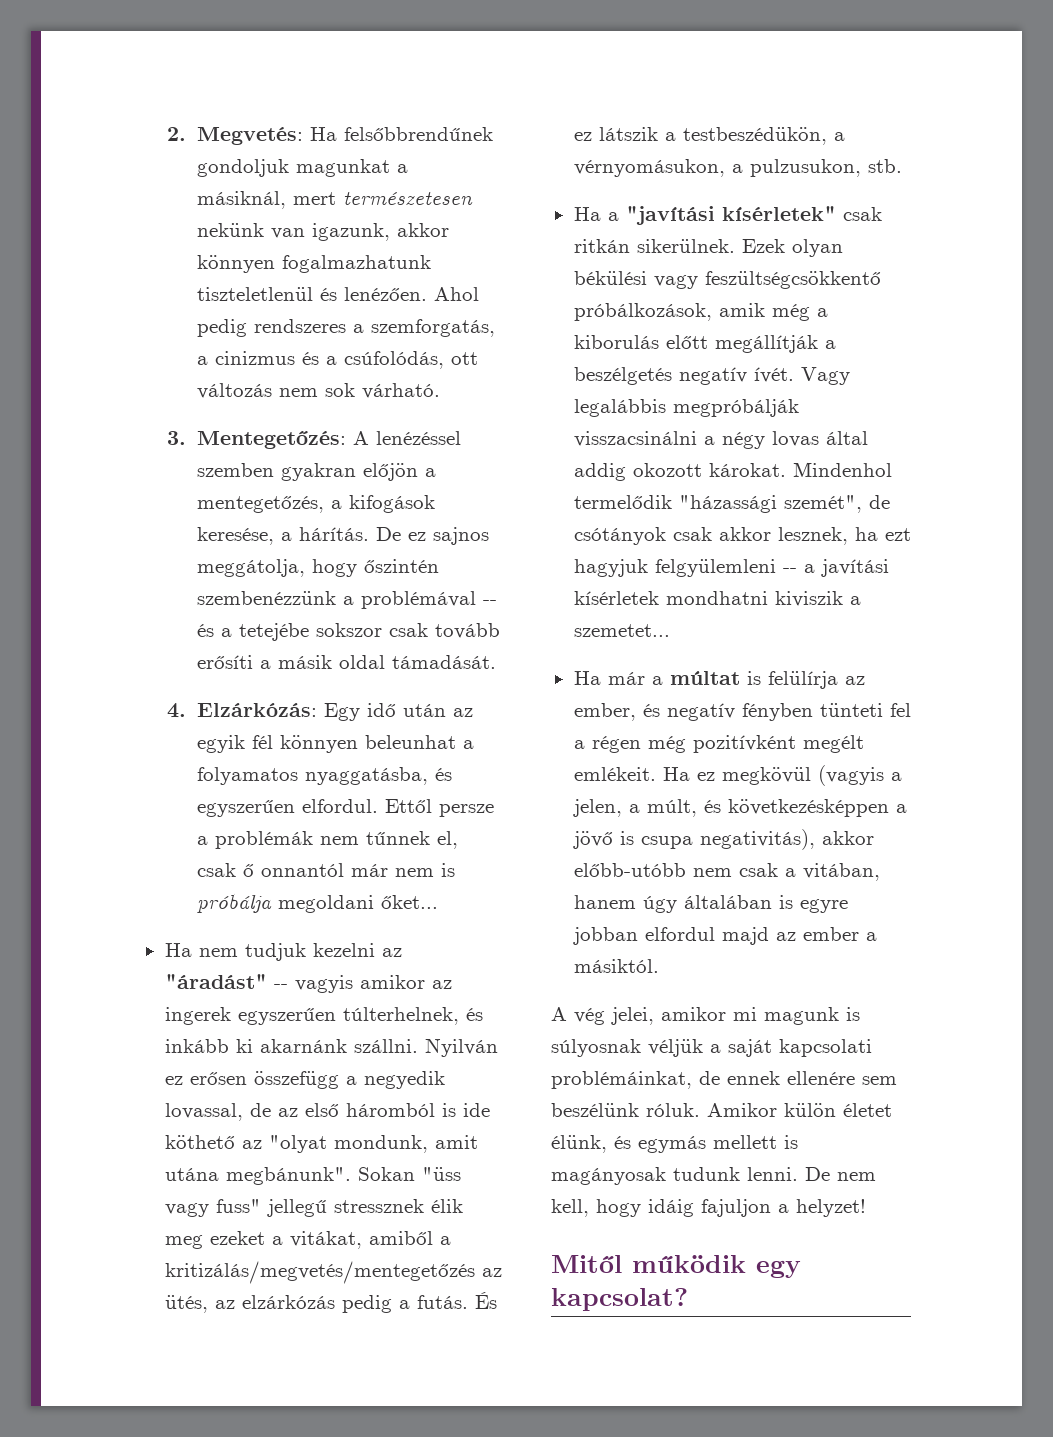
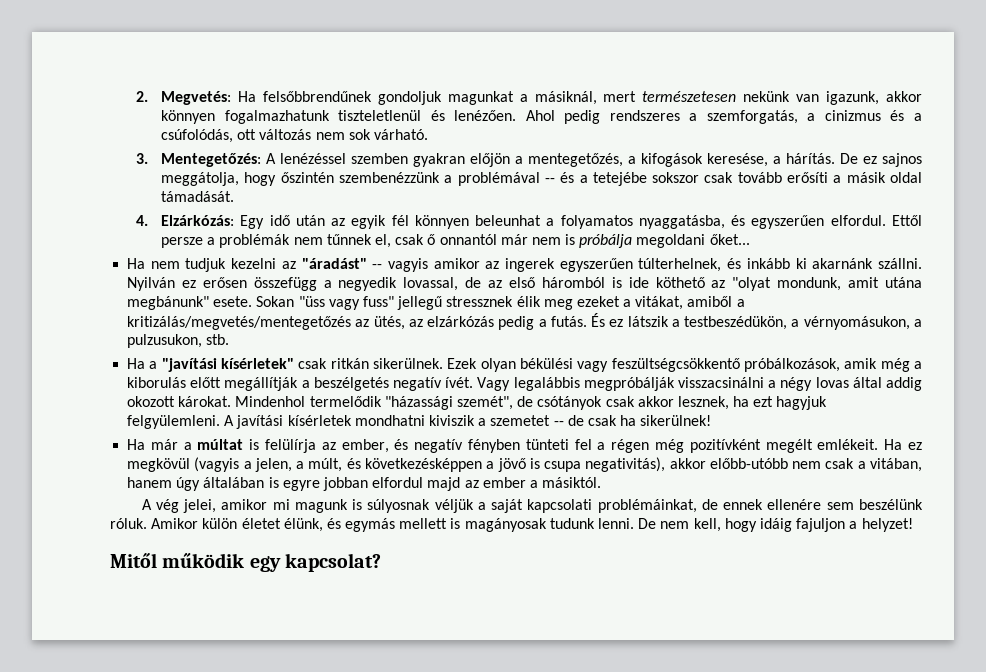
[225,1167,351,1185] megbánunk". -> [127,296,253,310] megbánunk" esete.
[654,559,815,577] felgyülemleni -- a -> [127,415,235,429] felgyülemleni. A
[573,624,670,637] szemetet... -> [490,415,712,426] szemetet -- de csak ha sikerülnek!

